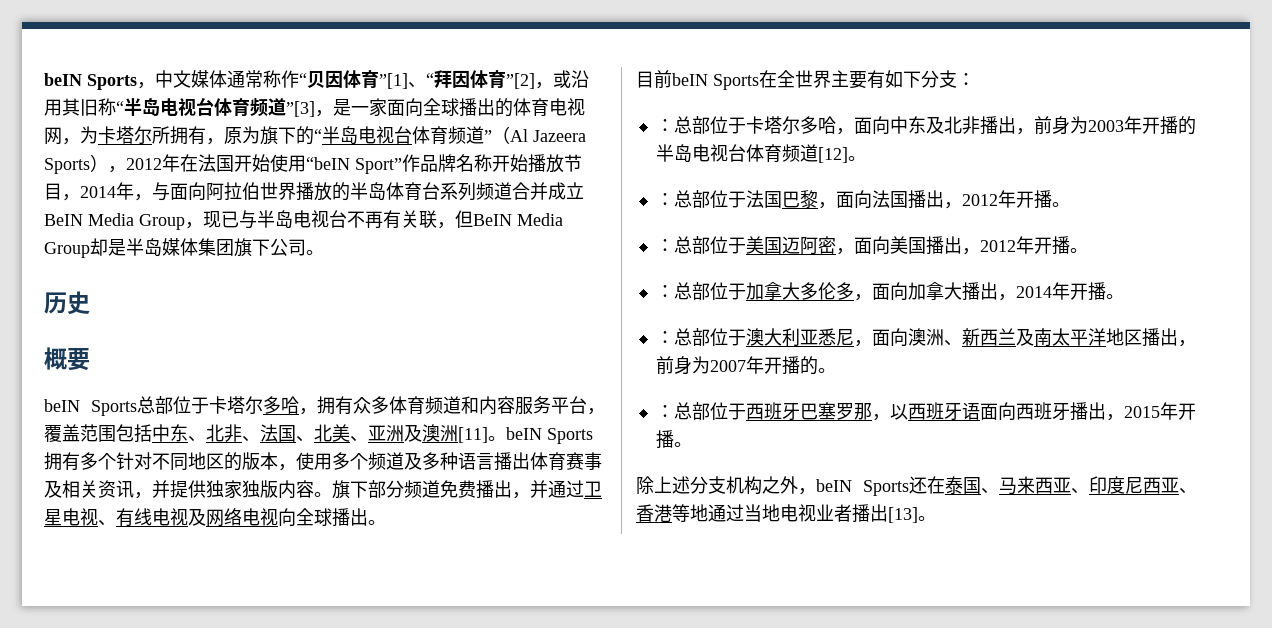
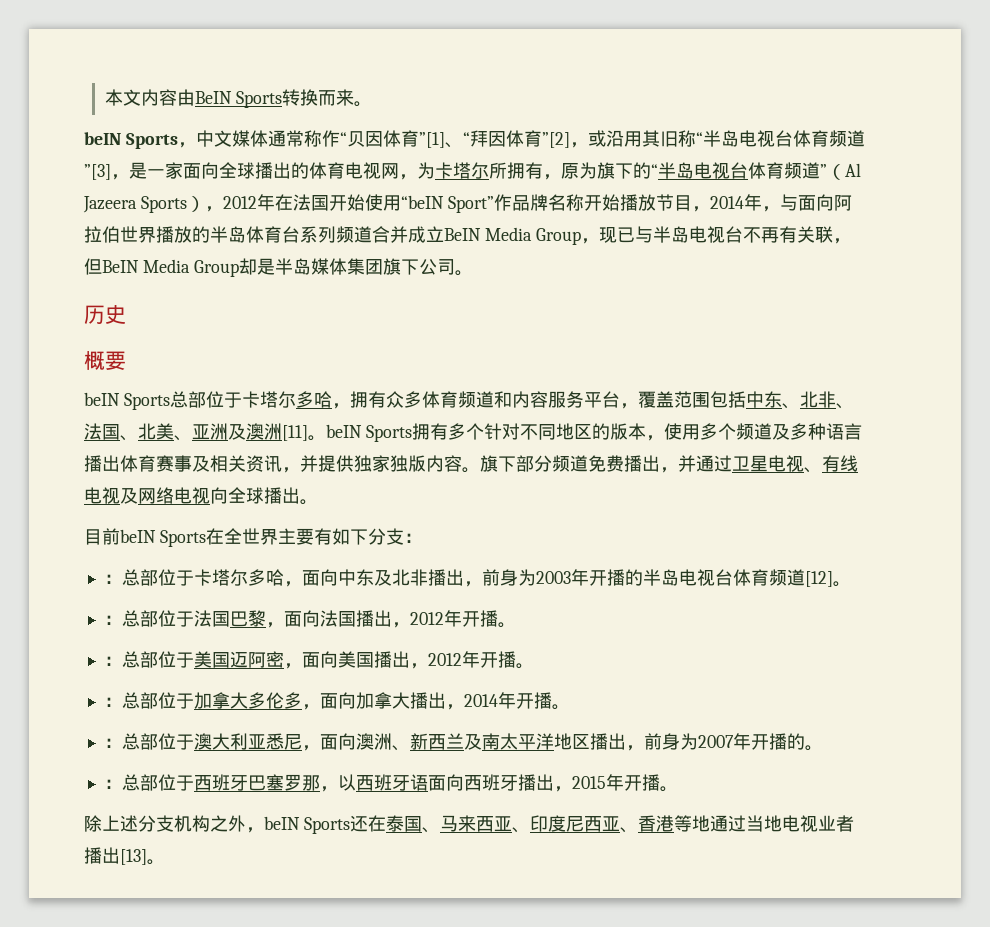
(44, 79) none -> [104,89,372,108] 本文内容由BeIN Sports转换而来。 //

